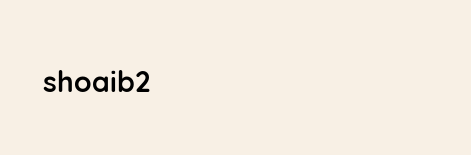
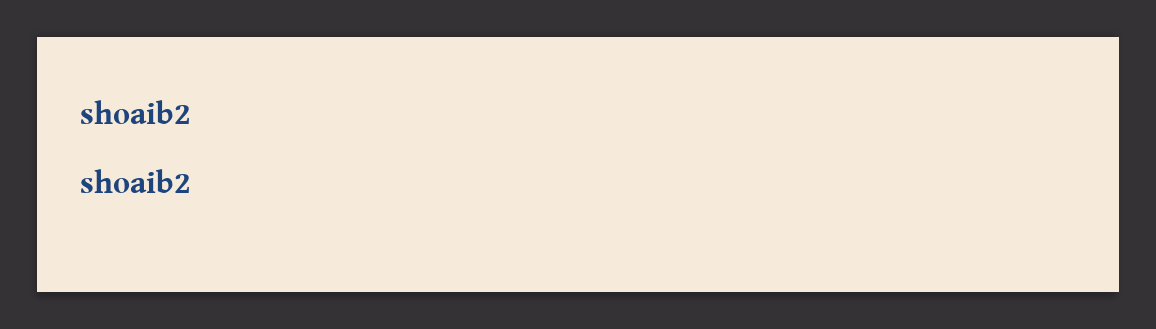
[43,70,150,92] shoaib2 -> [80,100,191,124] [80,169,191,193] shoaib2 // shoaib2

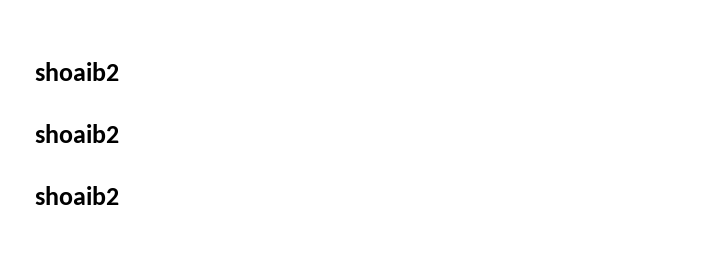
[80,100,191,124] [80,169,191,193] shoaib2 // shoaib2 -> [35,62,119,81] [35,124,119,143] [35,186,119,205] shoaib2 // shoaib2 // shoaib2

